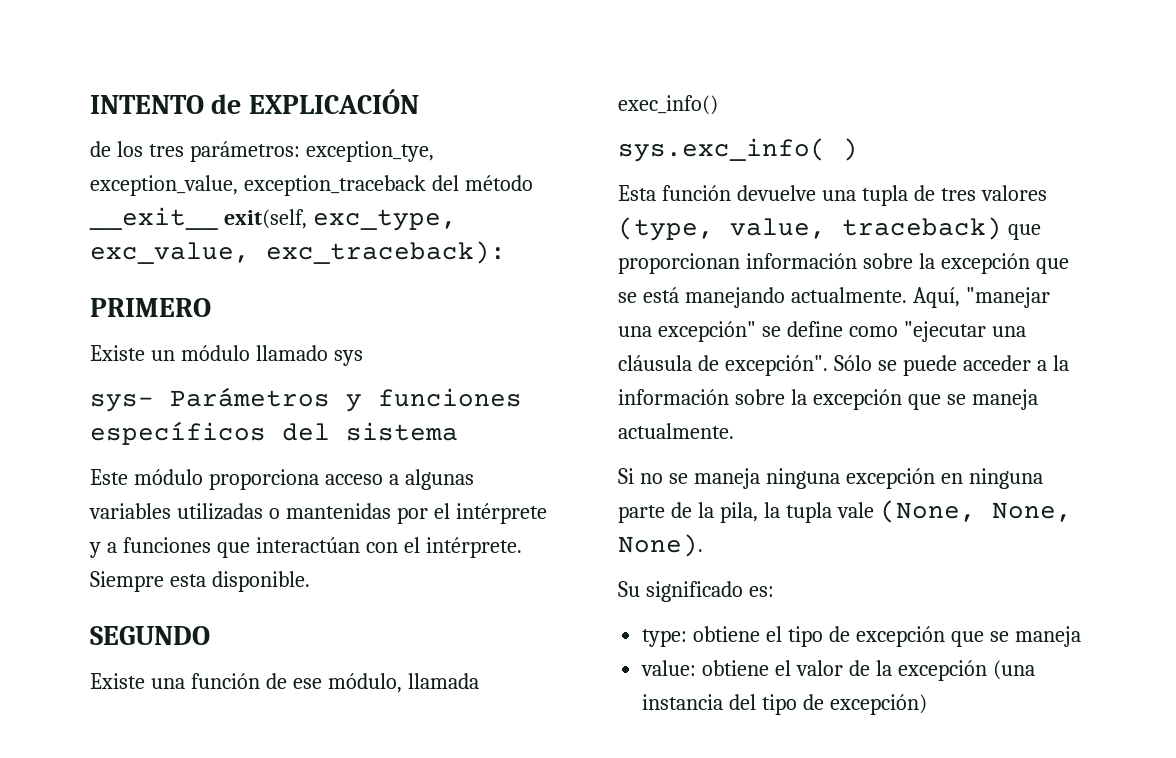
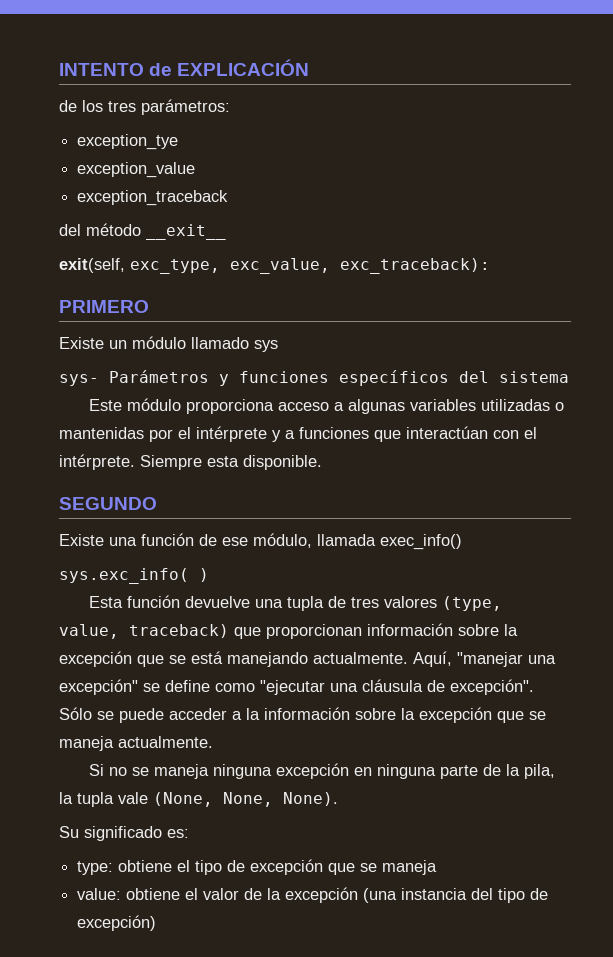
[305,141,434,162] [90,175,238,196] exception_tye, exception_value, -> [77,134,179,150] [77,162,196,178] // exception_tye // exception_value //
(426, 185) none -> (229, 198) //
(218, 218) none -> (226, 232) //

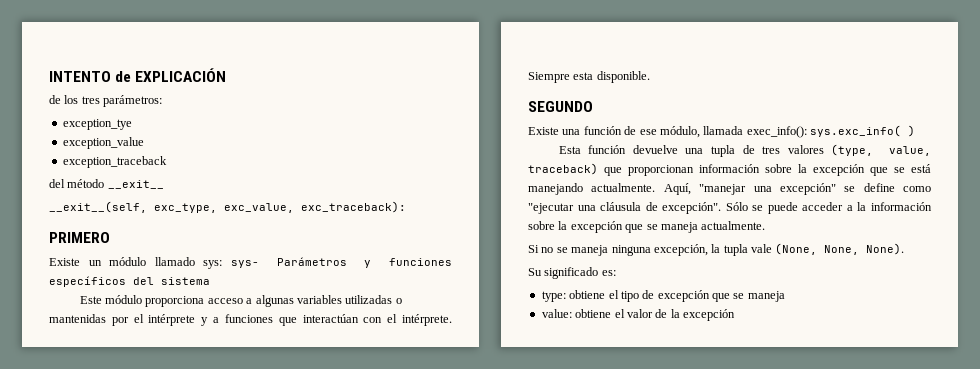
[59,258,125,273] exit(self, -> [49,201,147,213] __exit__(self,
[254,340,278,352] sys // -> [203,260,223,269] sys:
[380,534,462,550] exec_info() // -> [746,126,807,138] exec_info():
[276,763,556,779] excepción en ninguna parte de la pila, -> [653,244,708,256] excepción,
[363,888,549,903] [77,915,157,931] (una instancia del tipo de excepción) -> (735, 315) none

